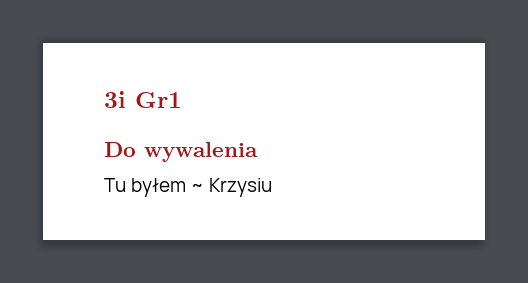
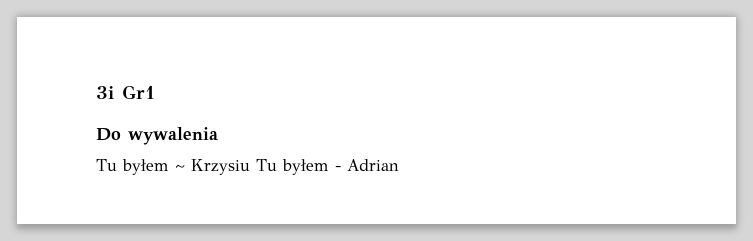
(273, 187) none -> [255,159,399,175] Tu byłem - Adrian

